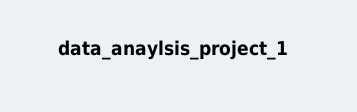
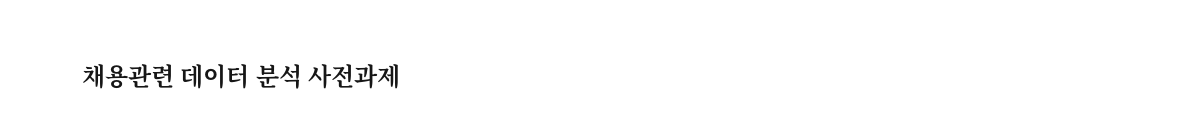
[58,40,288,60] data_anaylsis_project_1 -> [82,64,401,89] 채용관련 데이터 분석 사전과제

